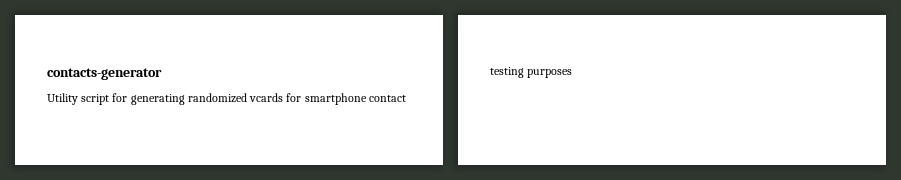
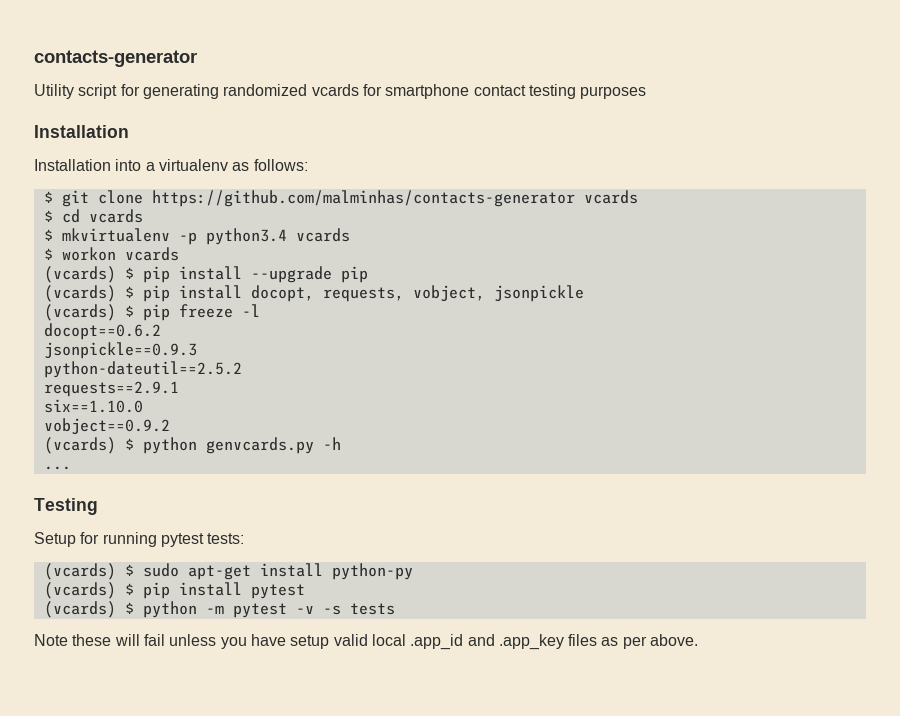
(573, 73) none -> [34,125,129,138] [34,159,308,171] [43,190,638,207] [43,209,143,223] [43,228,350,245] [43,247,179,261] [43,266,368,283] [43,285,584,302] [43,304,260,321] [43,323,161,340] [43,342,197,359] [43,361,242,378] [43,381,179,397] [43,399,143,413] [43,418,170,435] [43,437,341,454] [43,466,71,470] [34,498,98,515] [34,532,245,547] [43,563,413,580] [43,582,305,599] [43,601,395,618] [34,634,699,650] // Installation // Installation into a virtualenv as follows: // $ git clone https://github.com/malminhas/contacts-generator vcards // $ cd vcards // $ mkvirtualenv -p python3.4 vcards // $ workon vcards // (vcards) $ pip install --upgrade pip // (vcards) $ pip install docopt, requests, vobject, jsonpickle // (vcards) $ pip freeze -l // docopt==0.6.2 // jsonpickle==0.9.3 // python-dateutil==2.5.2 // requests==2.9.1 // six==1.10.0 // vobject==0.9.2 // (vcards) $ python genvcards.py -h // ... // Testing // Setup for running pytest tests: // (vcards) $ sudo apt-get install python-py // (vcards) $ pip install pytest // (vcards) $ python -m pytest -v -s tests // Note these will fail unless you have setup valid local .app_id and .app_key files as per above.

